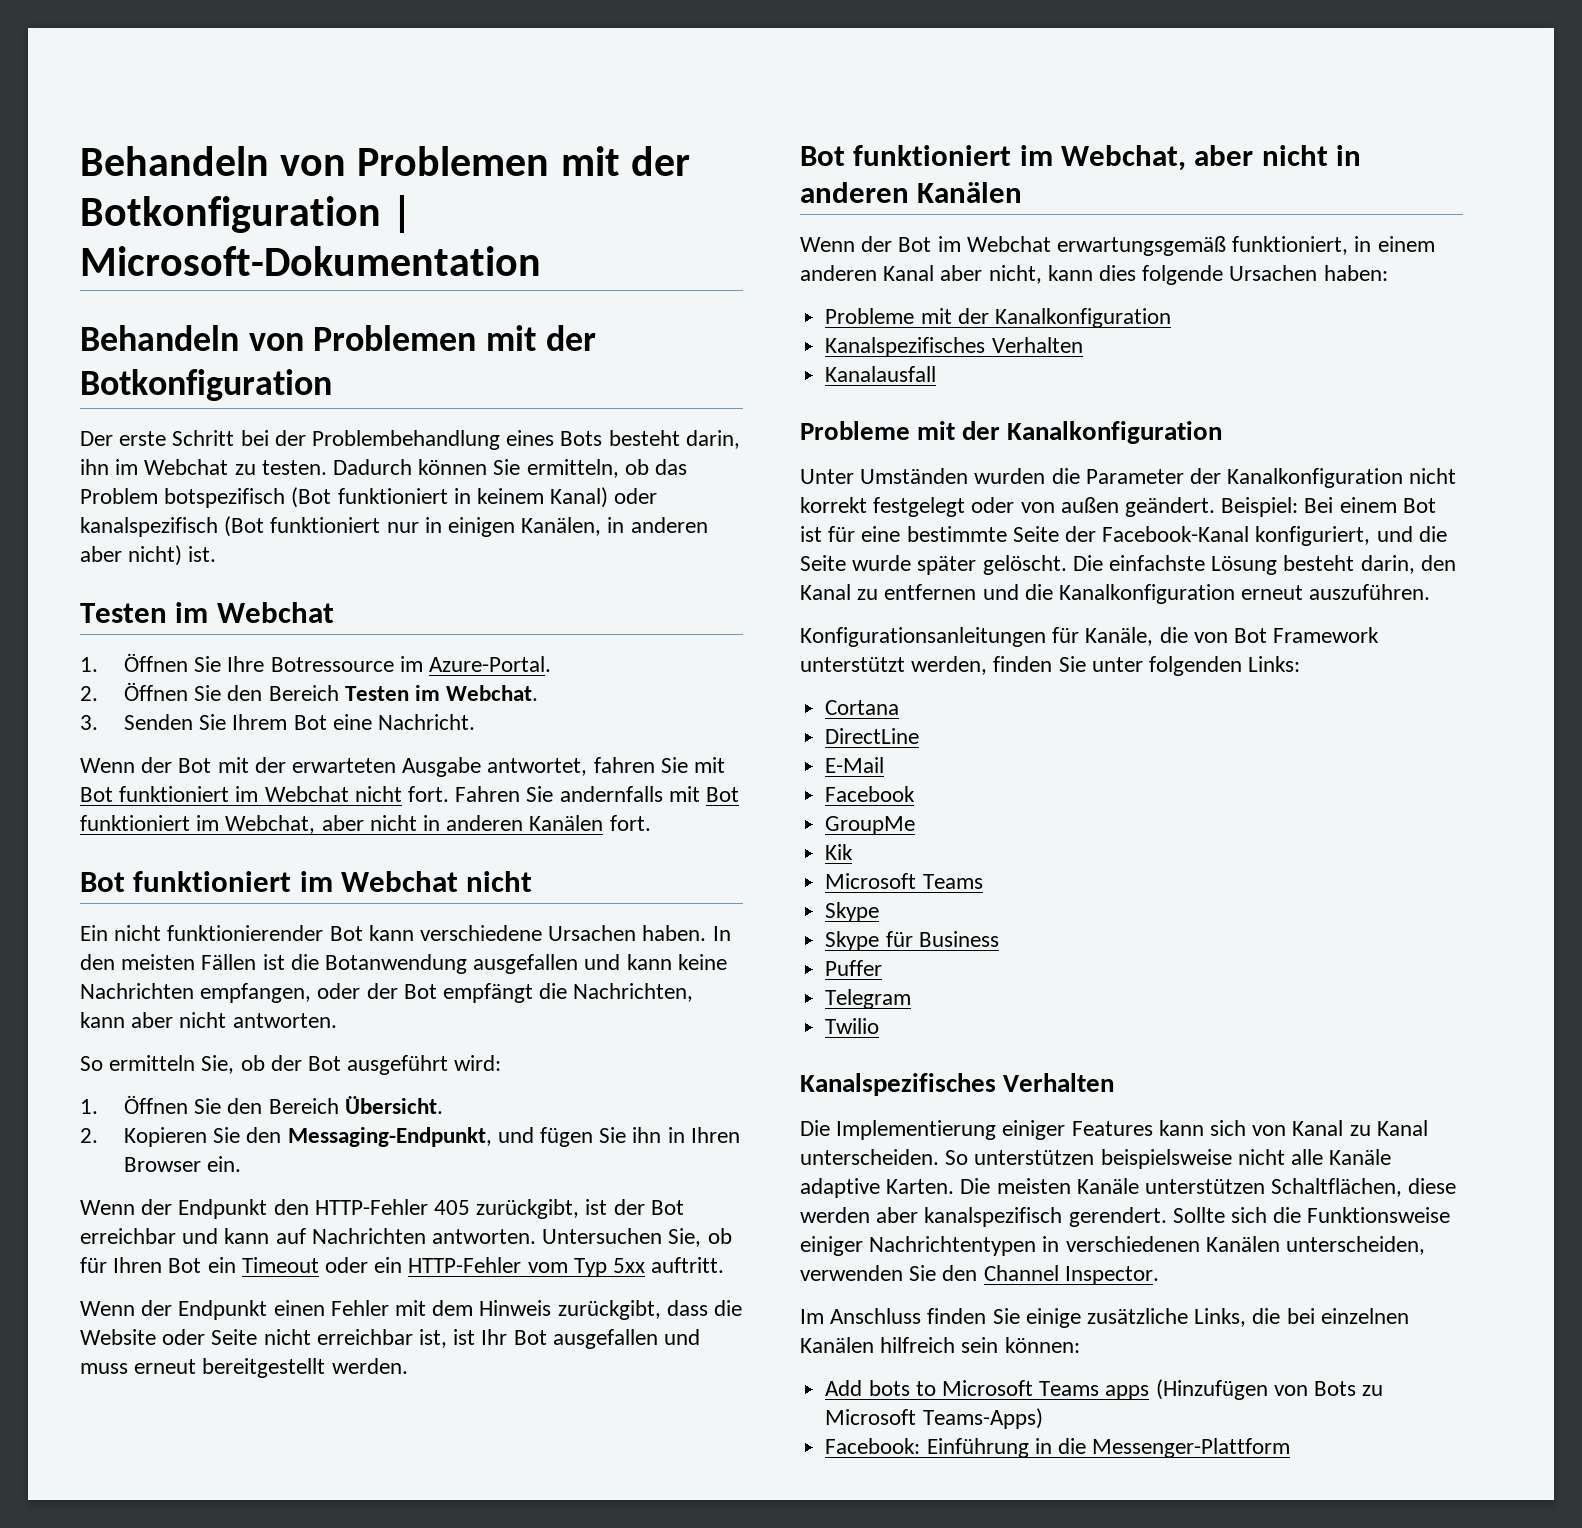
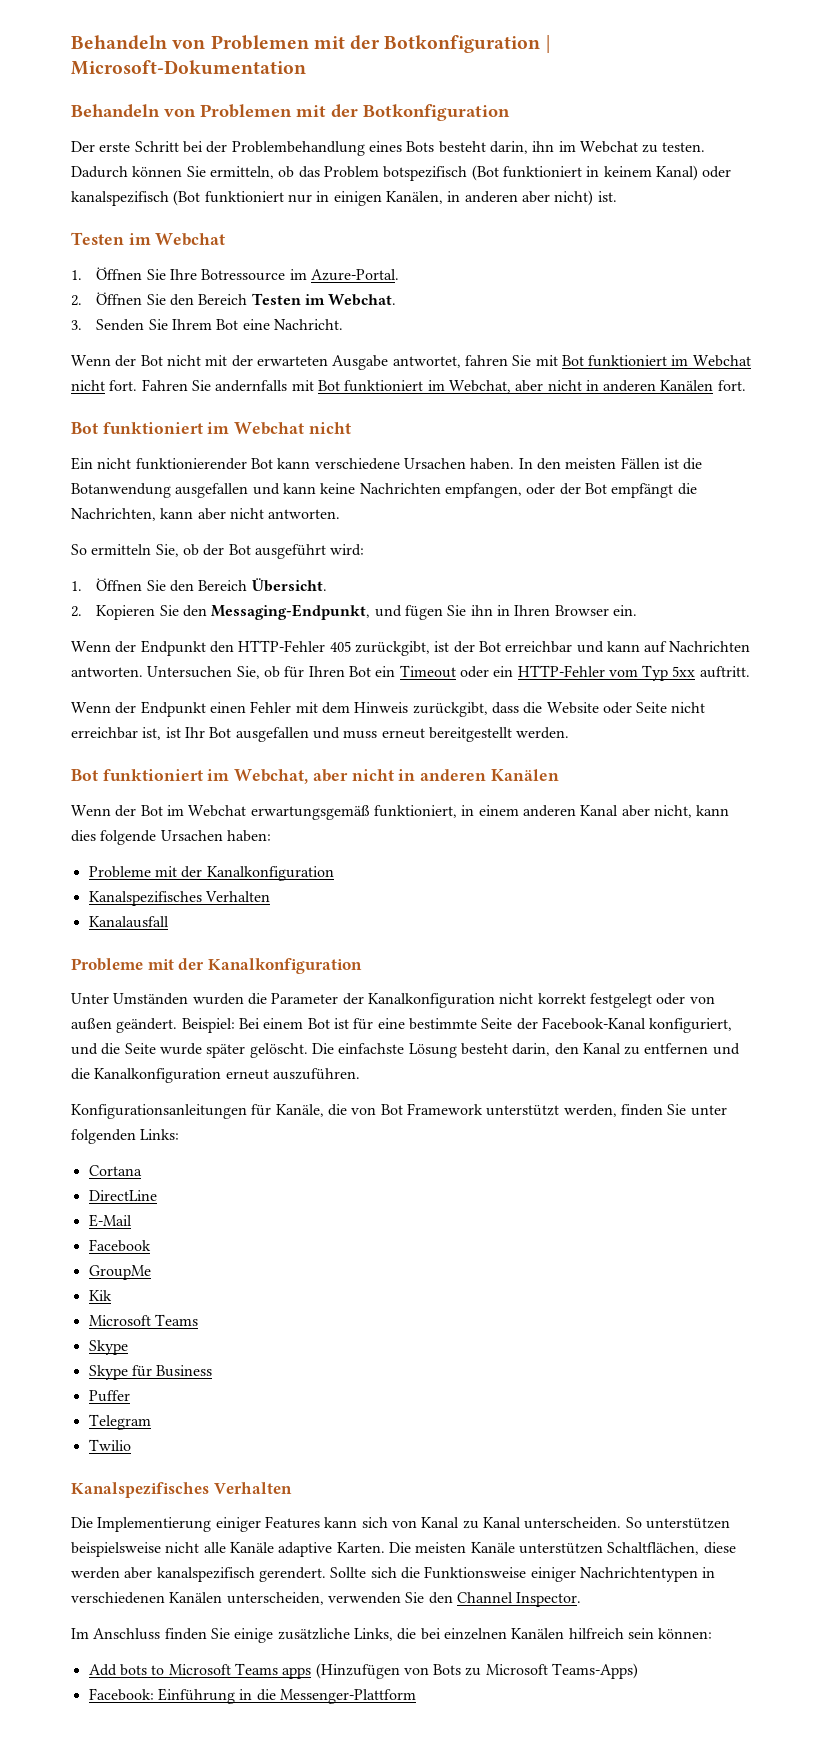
(212, 765) none -> [166,355,201,366] nicht

